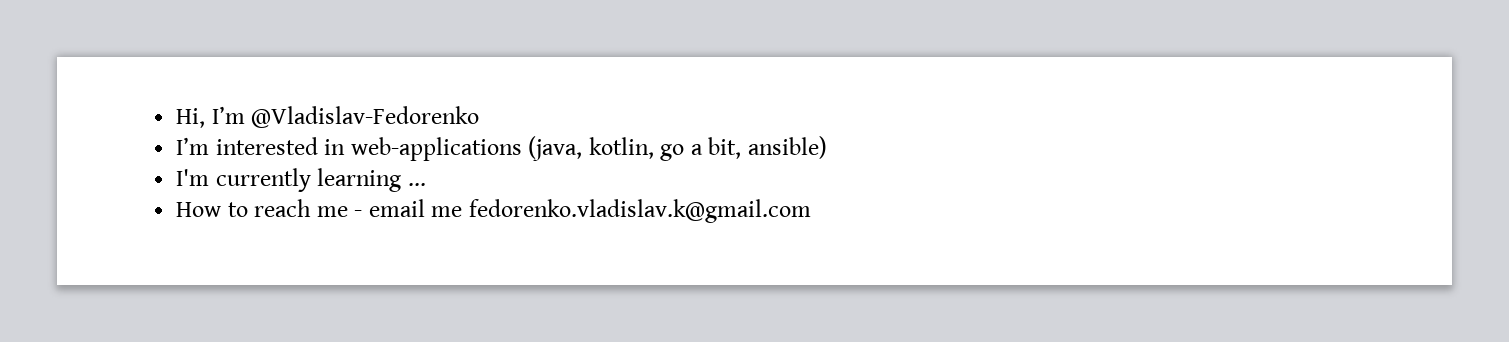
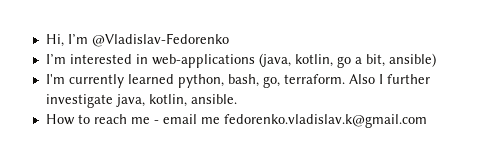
[317,168,426,192] learning ... -> [127,74,430,88] [45,94,237,108] learned python, bash, go, terraform. Also I further investigate java, kotlin, ansible.

